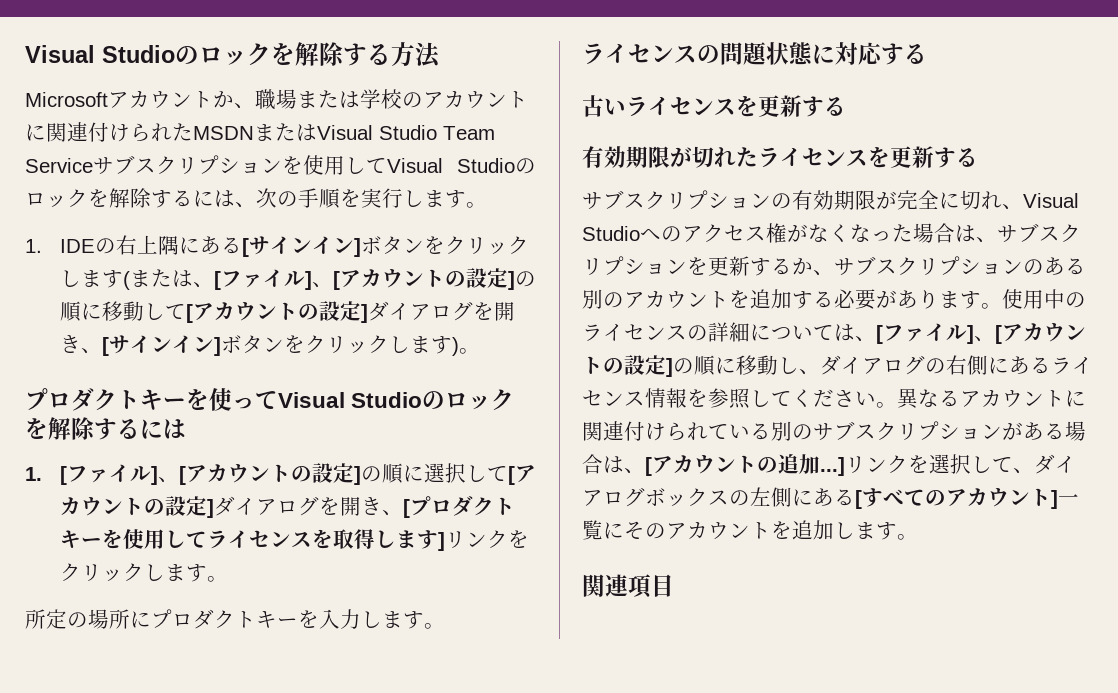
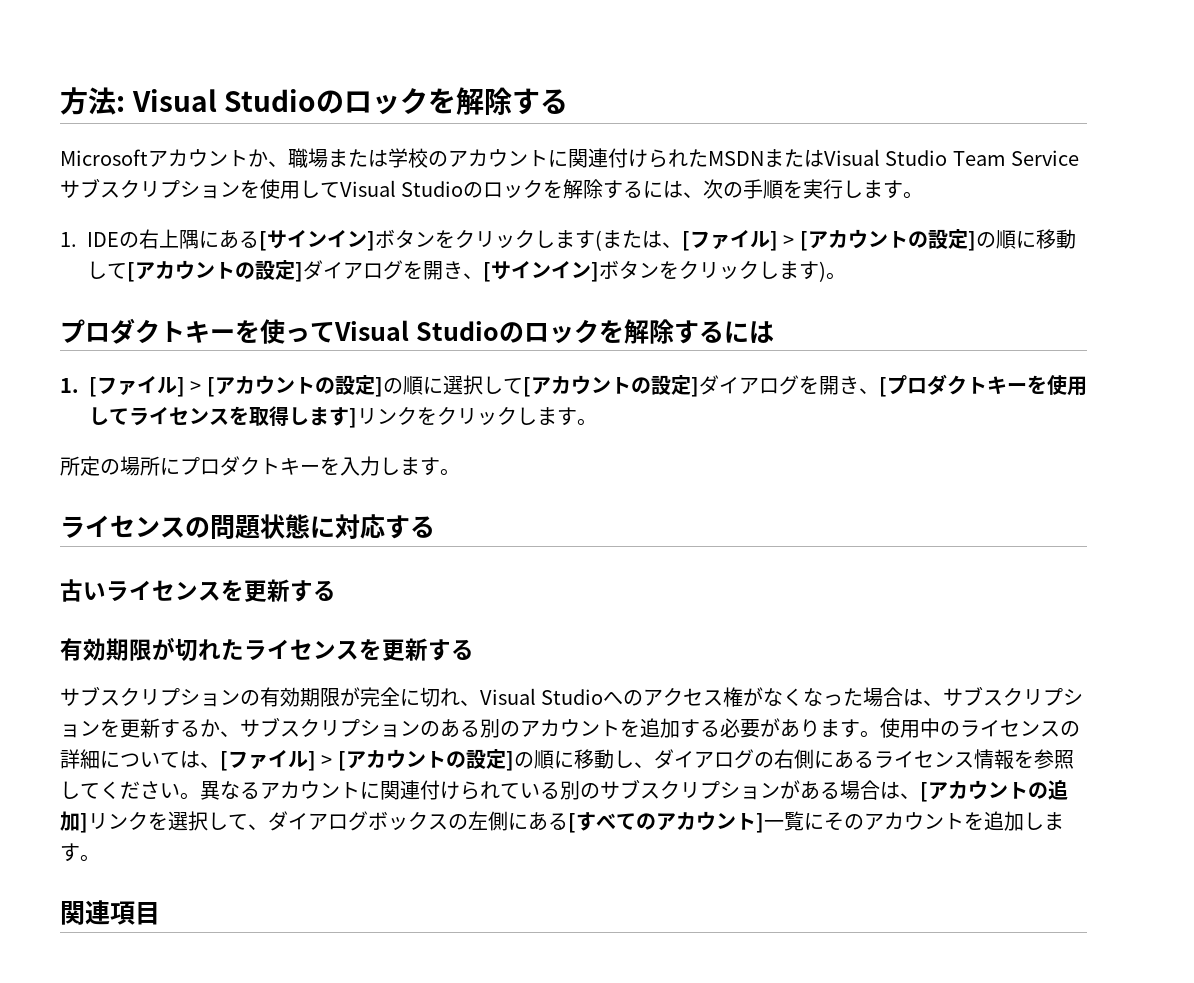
[25,42,441,68] Visual Studioのロックを解除する方法 -> [60,87,569,115] 方法: Visual Studioのロックを解除する
[311,282,333,288] 、 -> [783,235,795,247] >
[157,477,179,483] 、 -> [190,381,202,393] >
[974,336,995,342] 、 -> [321,755,333,767] >
[820,457,845,476] ...] -> [80,813,88,833] ]

